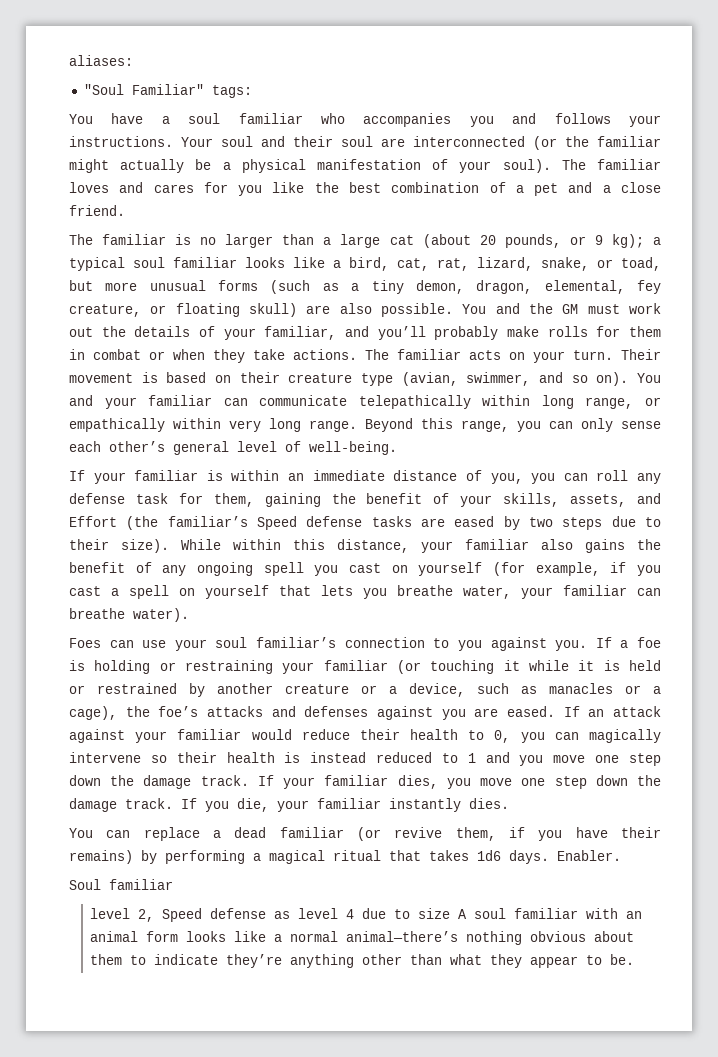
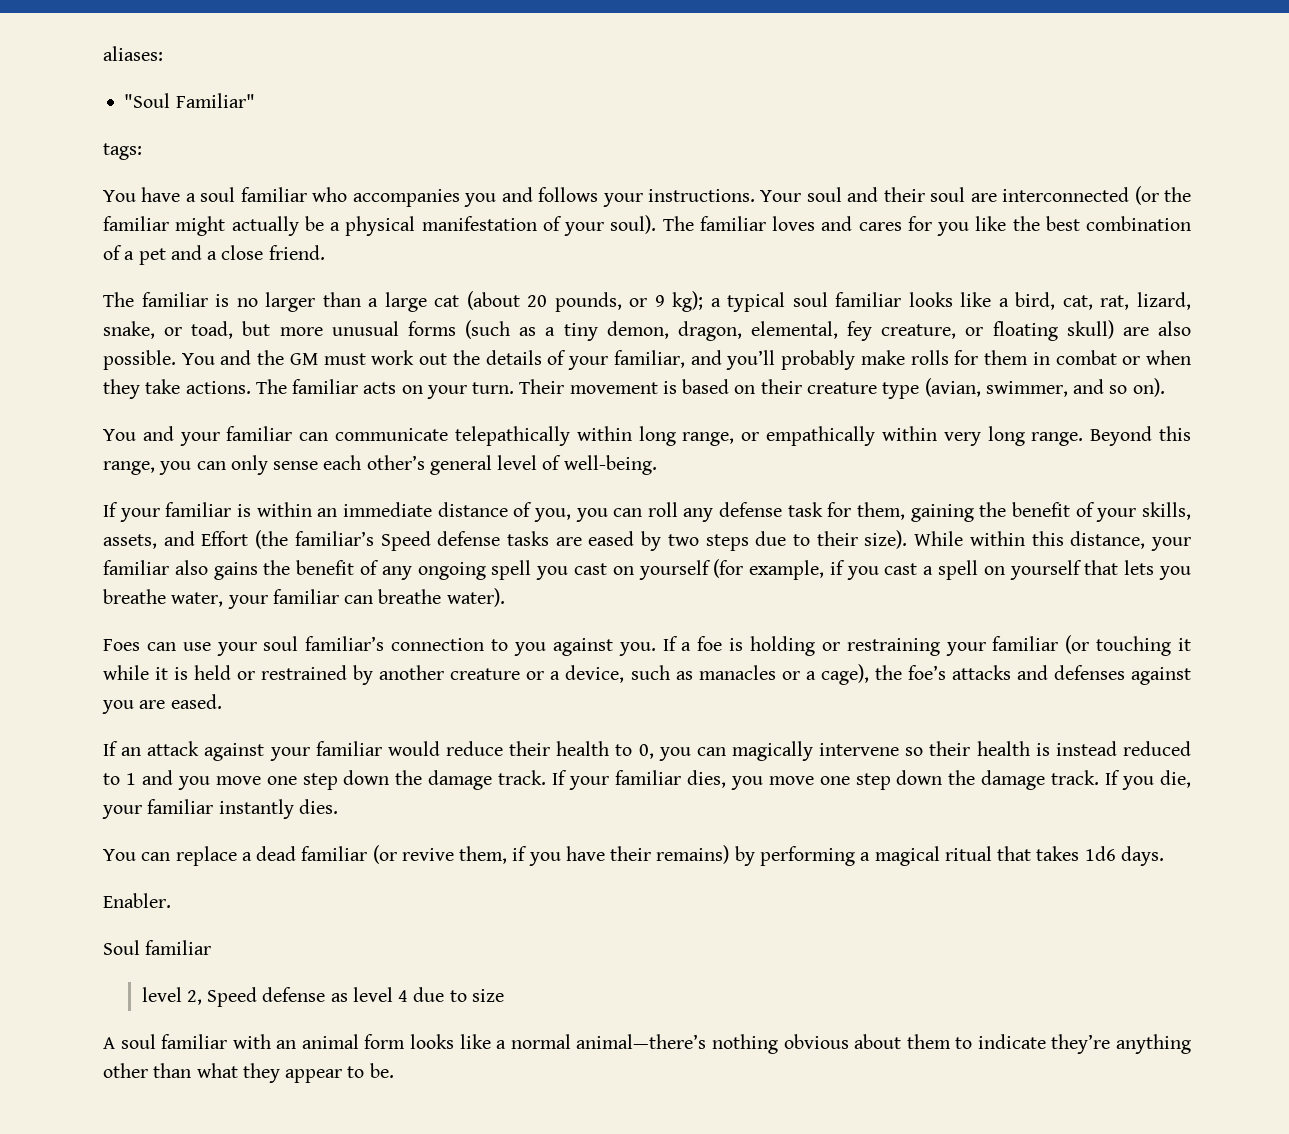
(204, 89) none -> (255, 100) //
(629, 379) none -> (1165, 387) //
(555, 711) none -> (222, 701) //
(549, 857) none -> (1164, 856) //
(451, 913) none -> (504, 995) //

